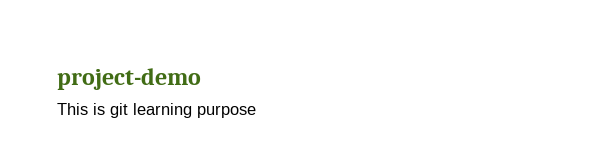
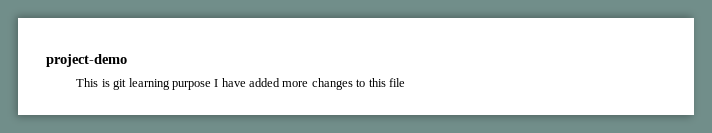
(256, 111) none -> [214,78,405,90] I have added more changes to this file

